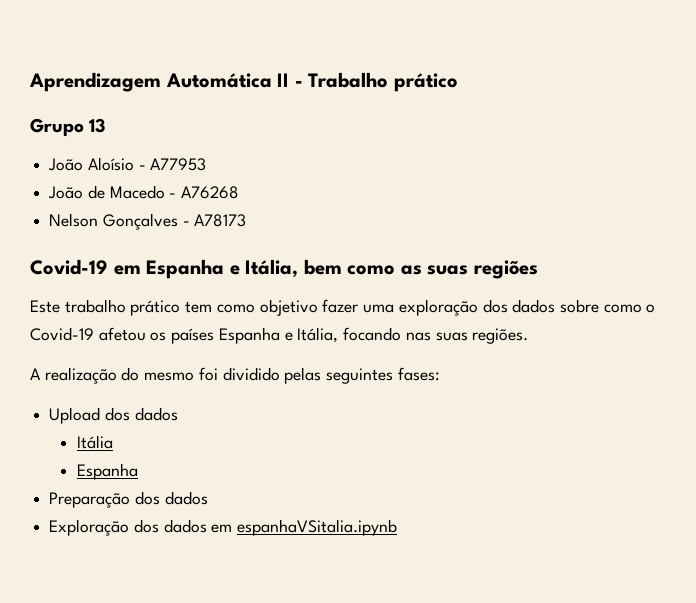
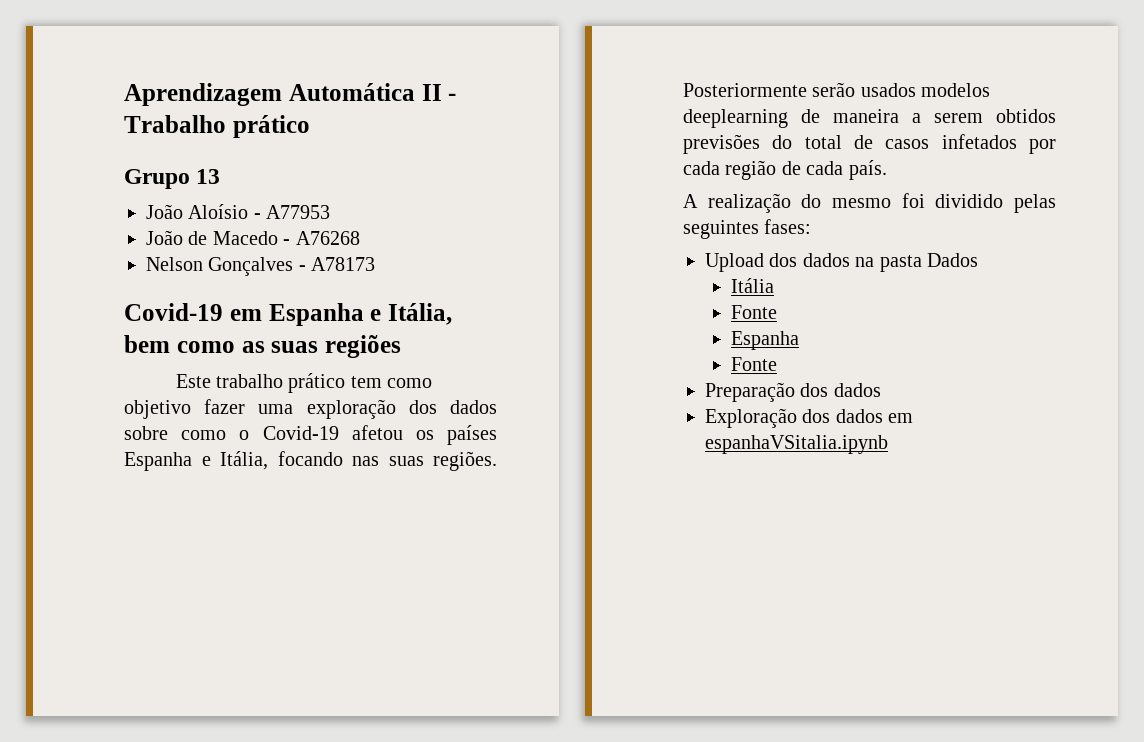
(529, 336) none -> [683,82,991,97] [683,109,1056,128] [683,134,1056,154] [683,160,887,180] Posteriormente serão usados modelos deeplearning de maneira a serem obtidos previsões do total de casos infetados por cada região de cada país.
(178, 414) none -> [855,253,978,272] na pasta Dados
[76,463,138,480] // Espanha -> [731,305,778,319] [731,331,800,350] [731,357,778,371] // Fonte // Espanha // Fonte

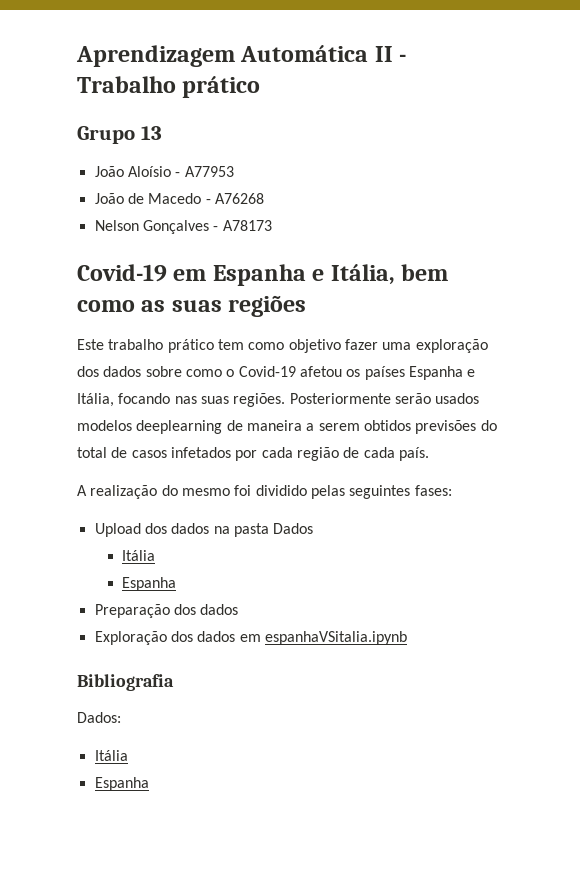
[731,305,778,319] [731,331,800,350] [731,357,778,371] // Fonte // Espanha // Fonte -> [122,577,177,591] // Espanha
(888, 444) none -> [77,674,174,691] [77,712,121,723] [94,750,128,761] [94,777,149,791] // Bibliografia // Dados: // Itália // Espanha

